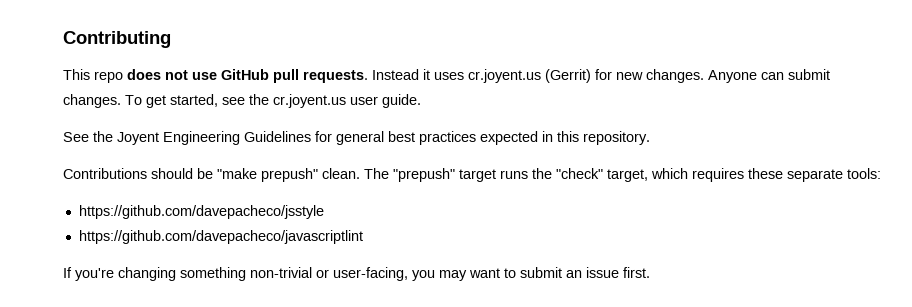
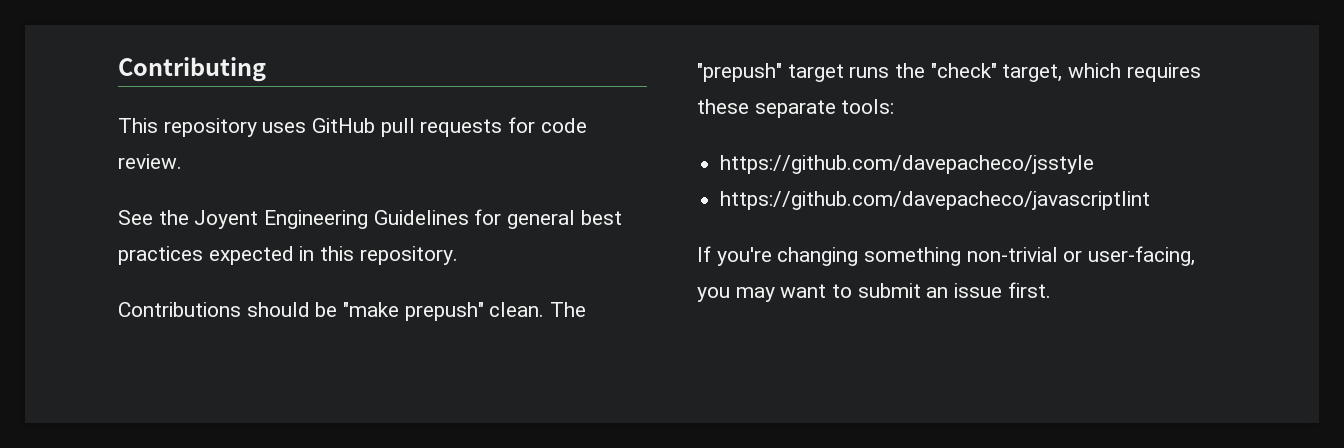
[94,69,830,83] [63,94,421,108] repo does not use GitHub pull requests. Instead it uses cr.joyent.us (Gerrit) for new changes. Anyone can submit changes. To get started, see the cr.joyent.us user guide. -> [163,117,587,137] [118,154,182,169] repository uses GitHub pull requests for code review.

